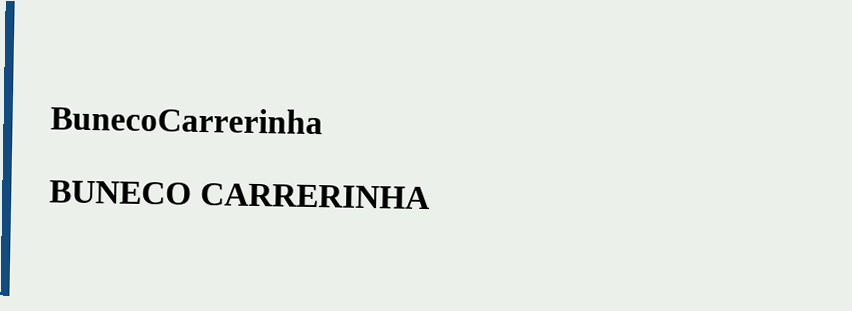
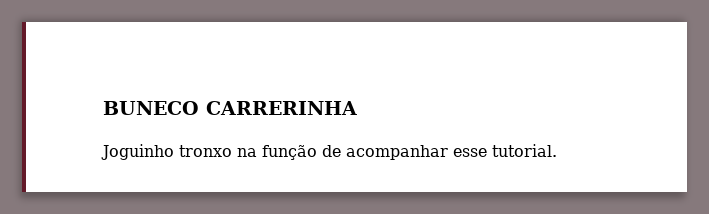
[50,105,323,135] BunecoCarrerinha // -> (103, 108) none
(431, 196) none -> [101,144,557,160] // Joguinho tronxo na função de acompanhar esse tutorial.

